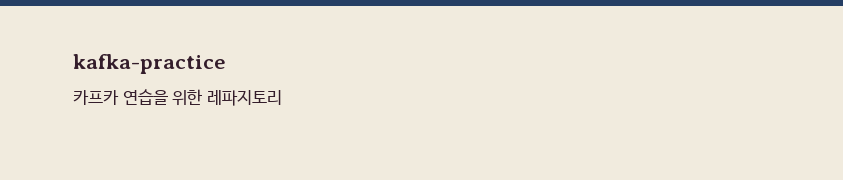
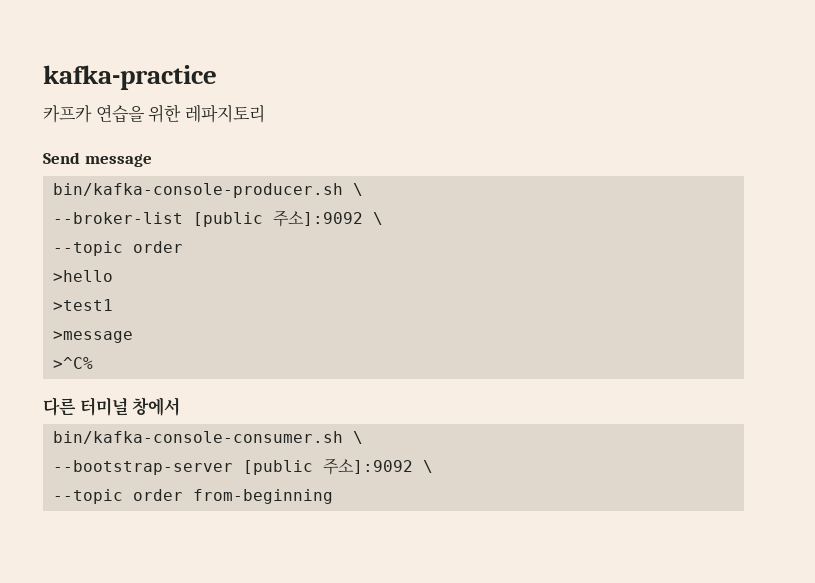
(282, 98) none -> [43,152,152,167] [53,183,364,198] [53,211,384,227] [53,241,184,256] [53,270,114,282] [53,299,114,311] [53,331,134,343] [53,357,94,369] [43,397,181,416] [53,431,364,444] [53,459,434,475] [53,489,334,504] // Send message // bin/kafka-console-producer.sh \ // --broker-list [public 주소]:9092 \ // --topic order // >hello // >test1 // >message // >^C% // 다른 터미널 창에서 // bin/kafka-console-consumer.sh \ // --bootstrap-server [public 주소]:9092 \ // --topic order from-beginning

